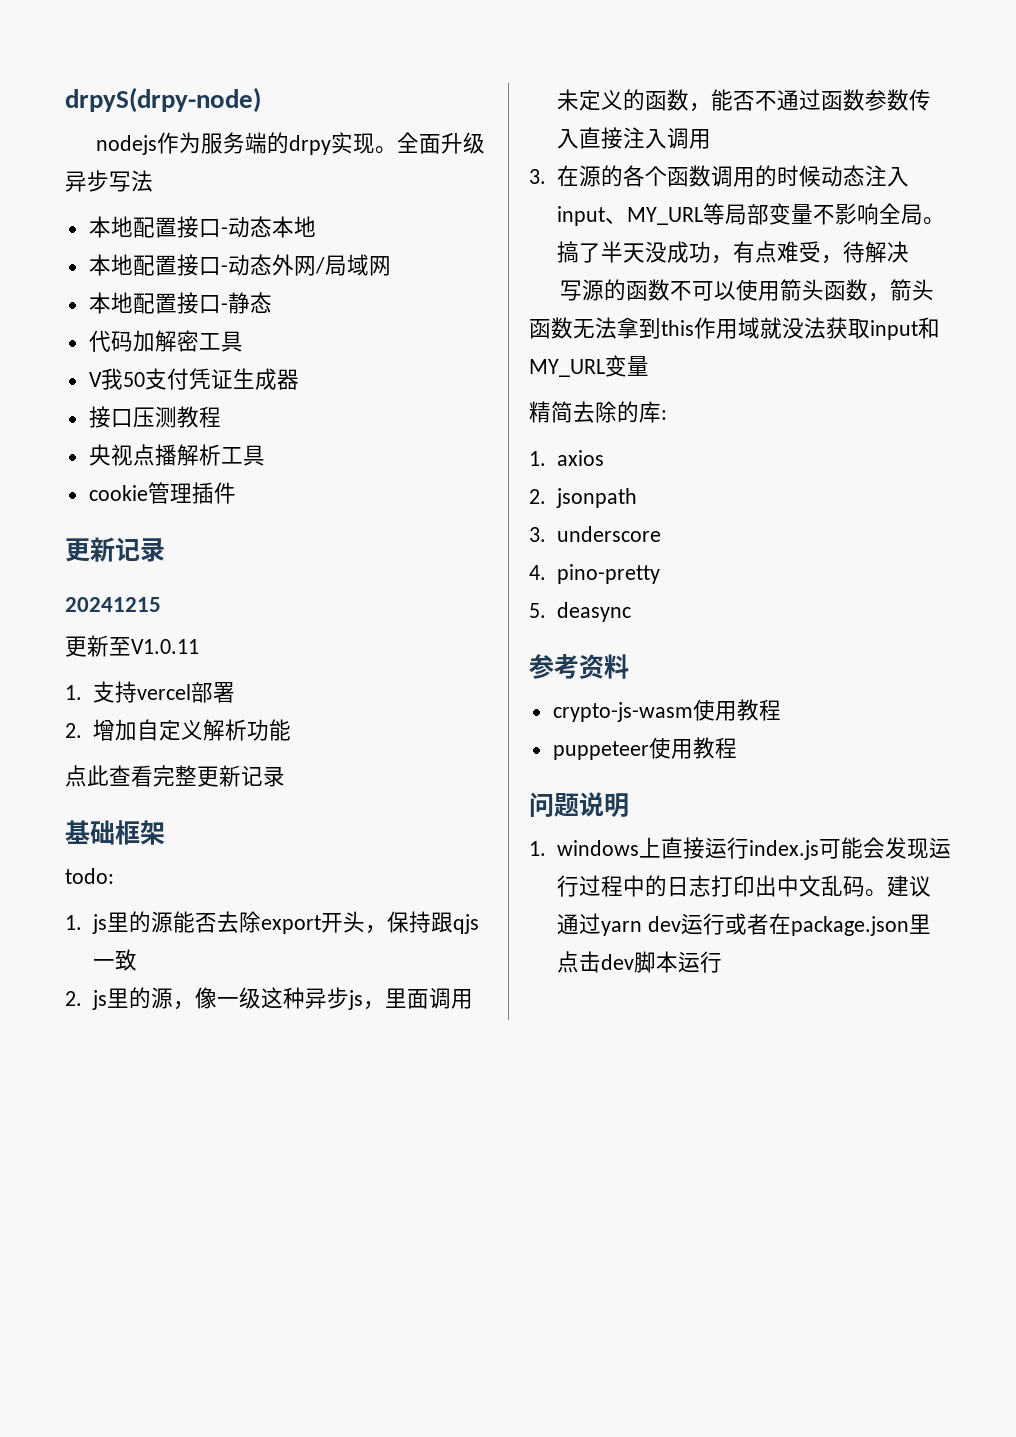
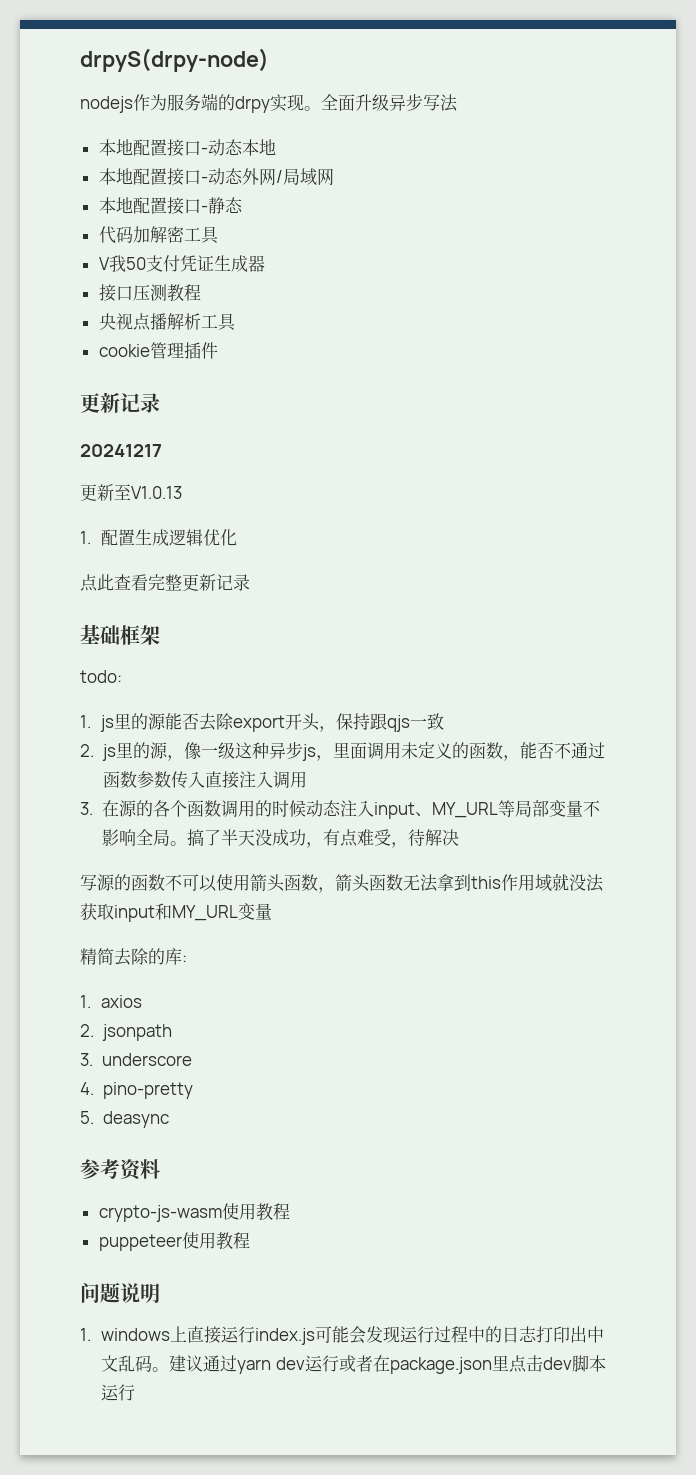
[65,597,161,612] 20241215 -> [80,444,162,457] 20241217
[131,639,199,654] [65,681,235,703] [65,719,291,741] V1.0.11 // 1.支持vercel部署 // 2.增加自定义解析功能 -> [131,486,182,499] [80,529,238,546] V1.0.13 // 1.配置生成逻辑优化

